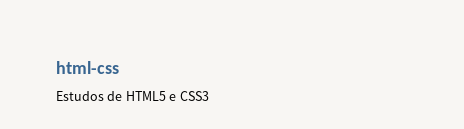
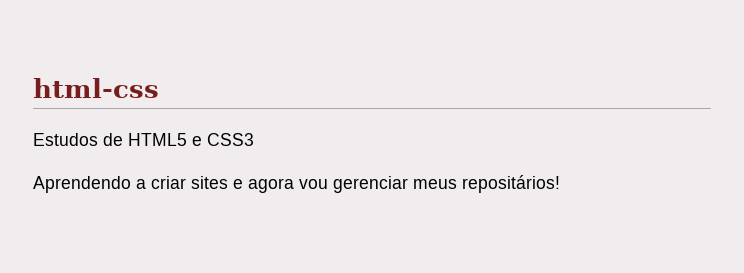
(209, 96) none -> [33,175,560,193] // Aprendendo a criar sites e agora vou gerenciar meus repositários!

